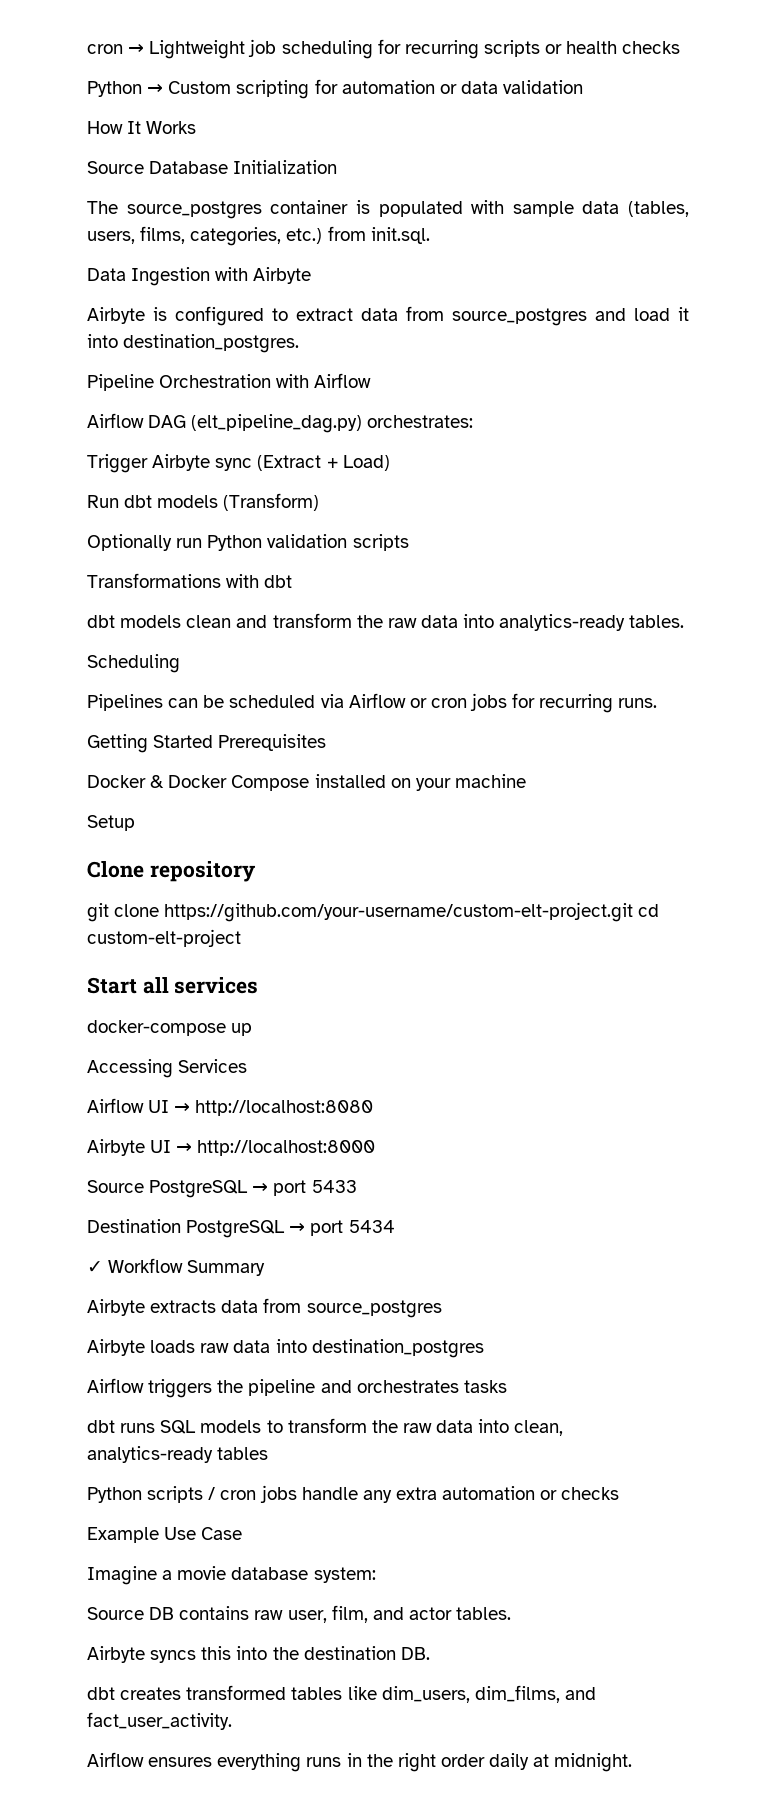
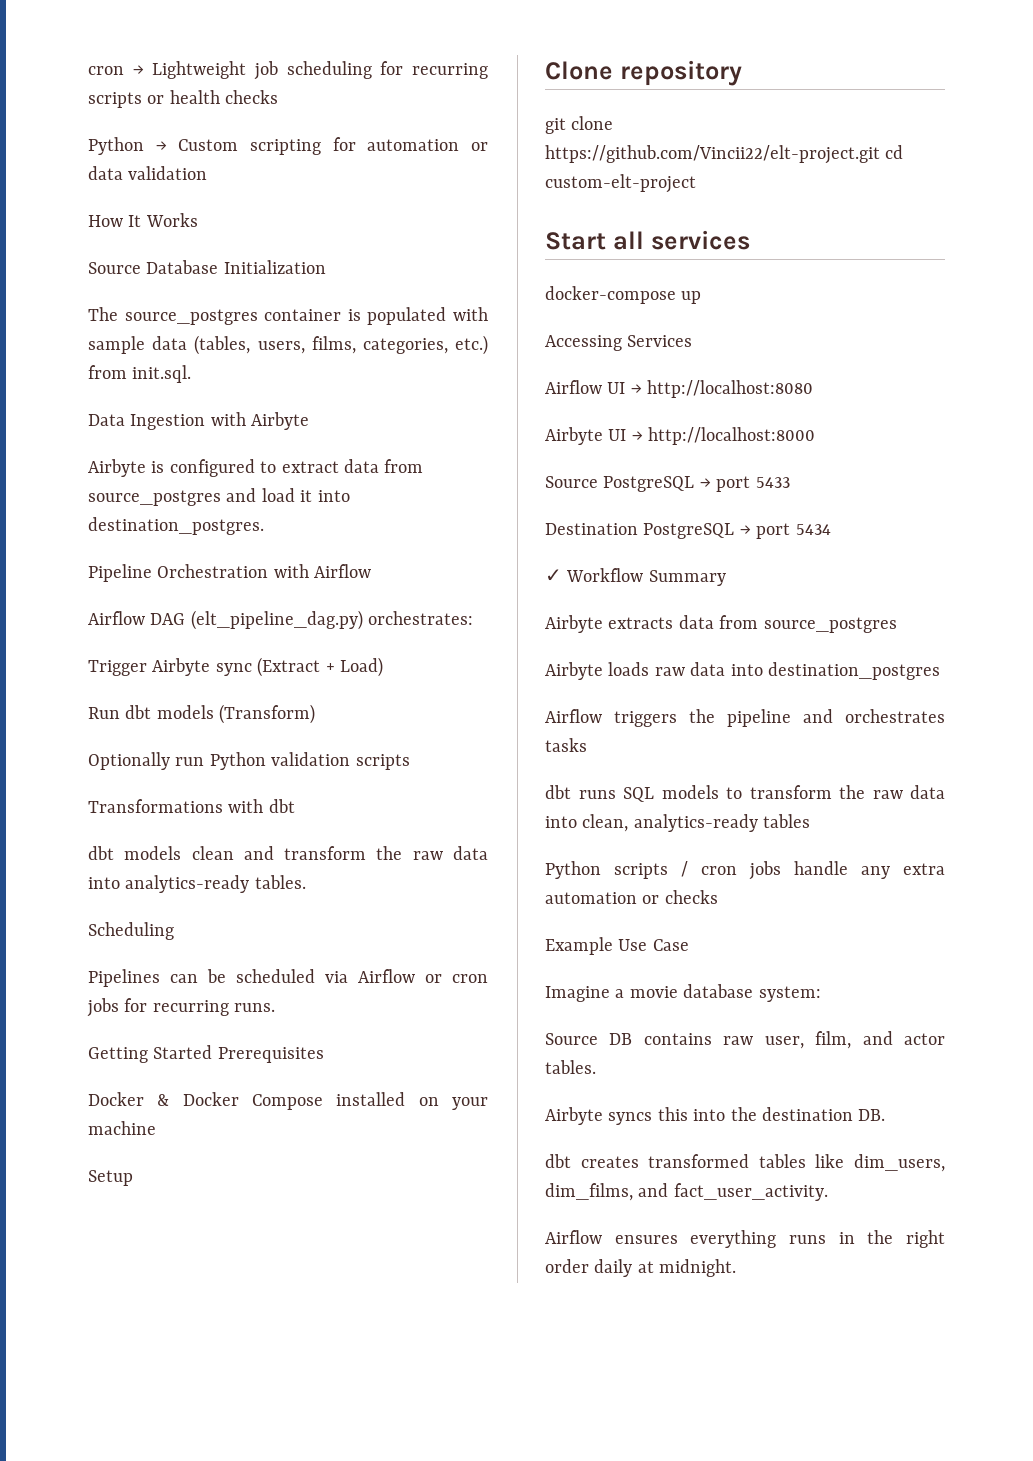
[164,902,634,922] https://github.com/your-username/custom-elt-project.git -> [545,145,880,164] https://github.com/Vincii22/elt-project.git

